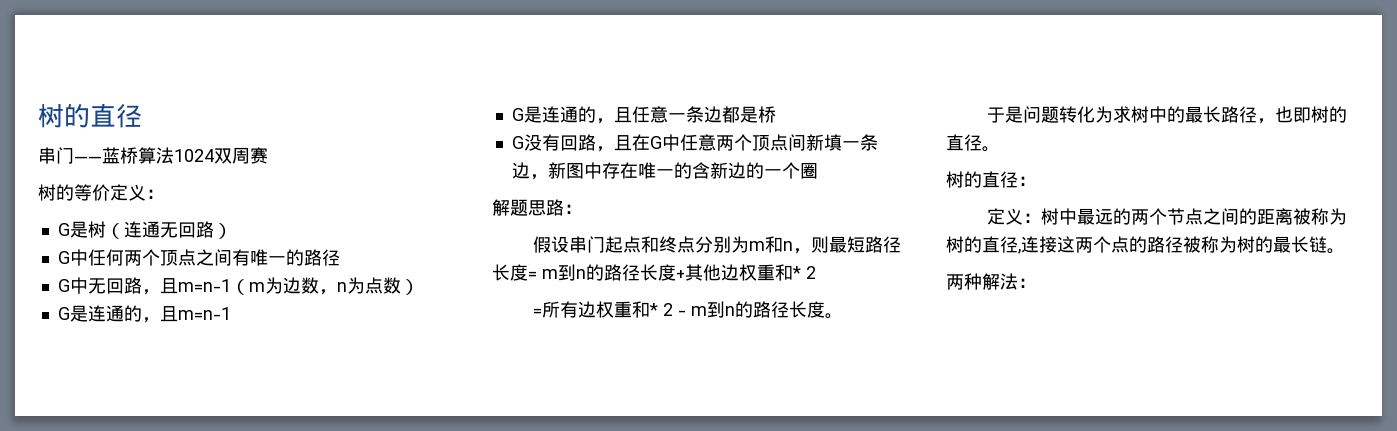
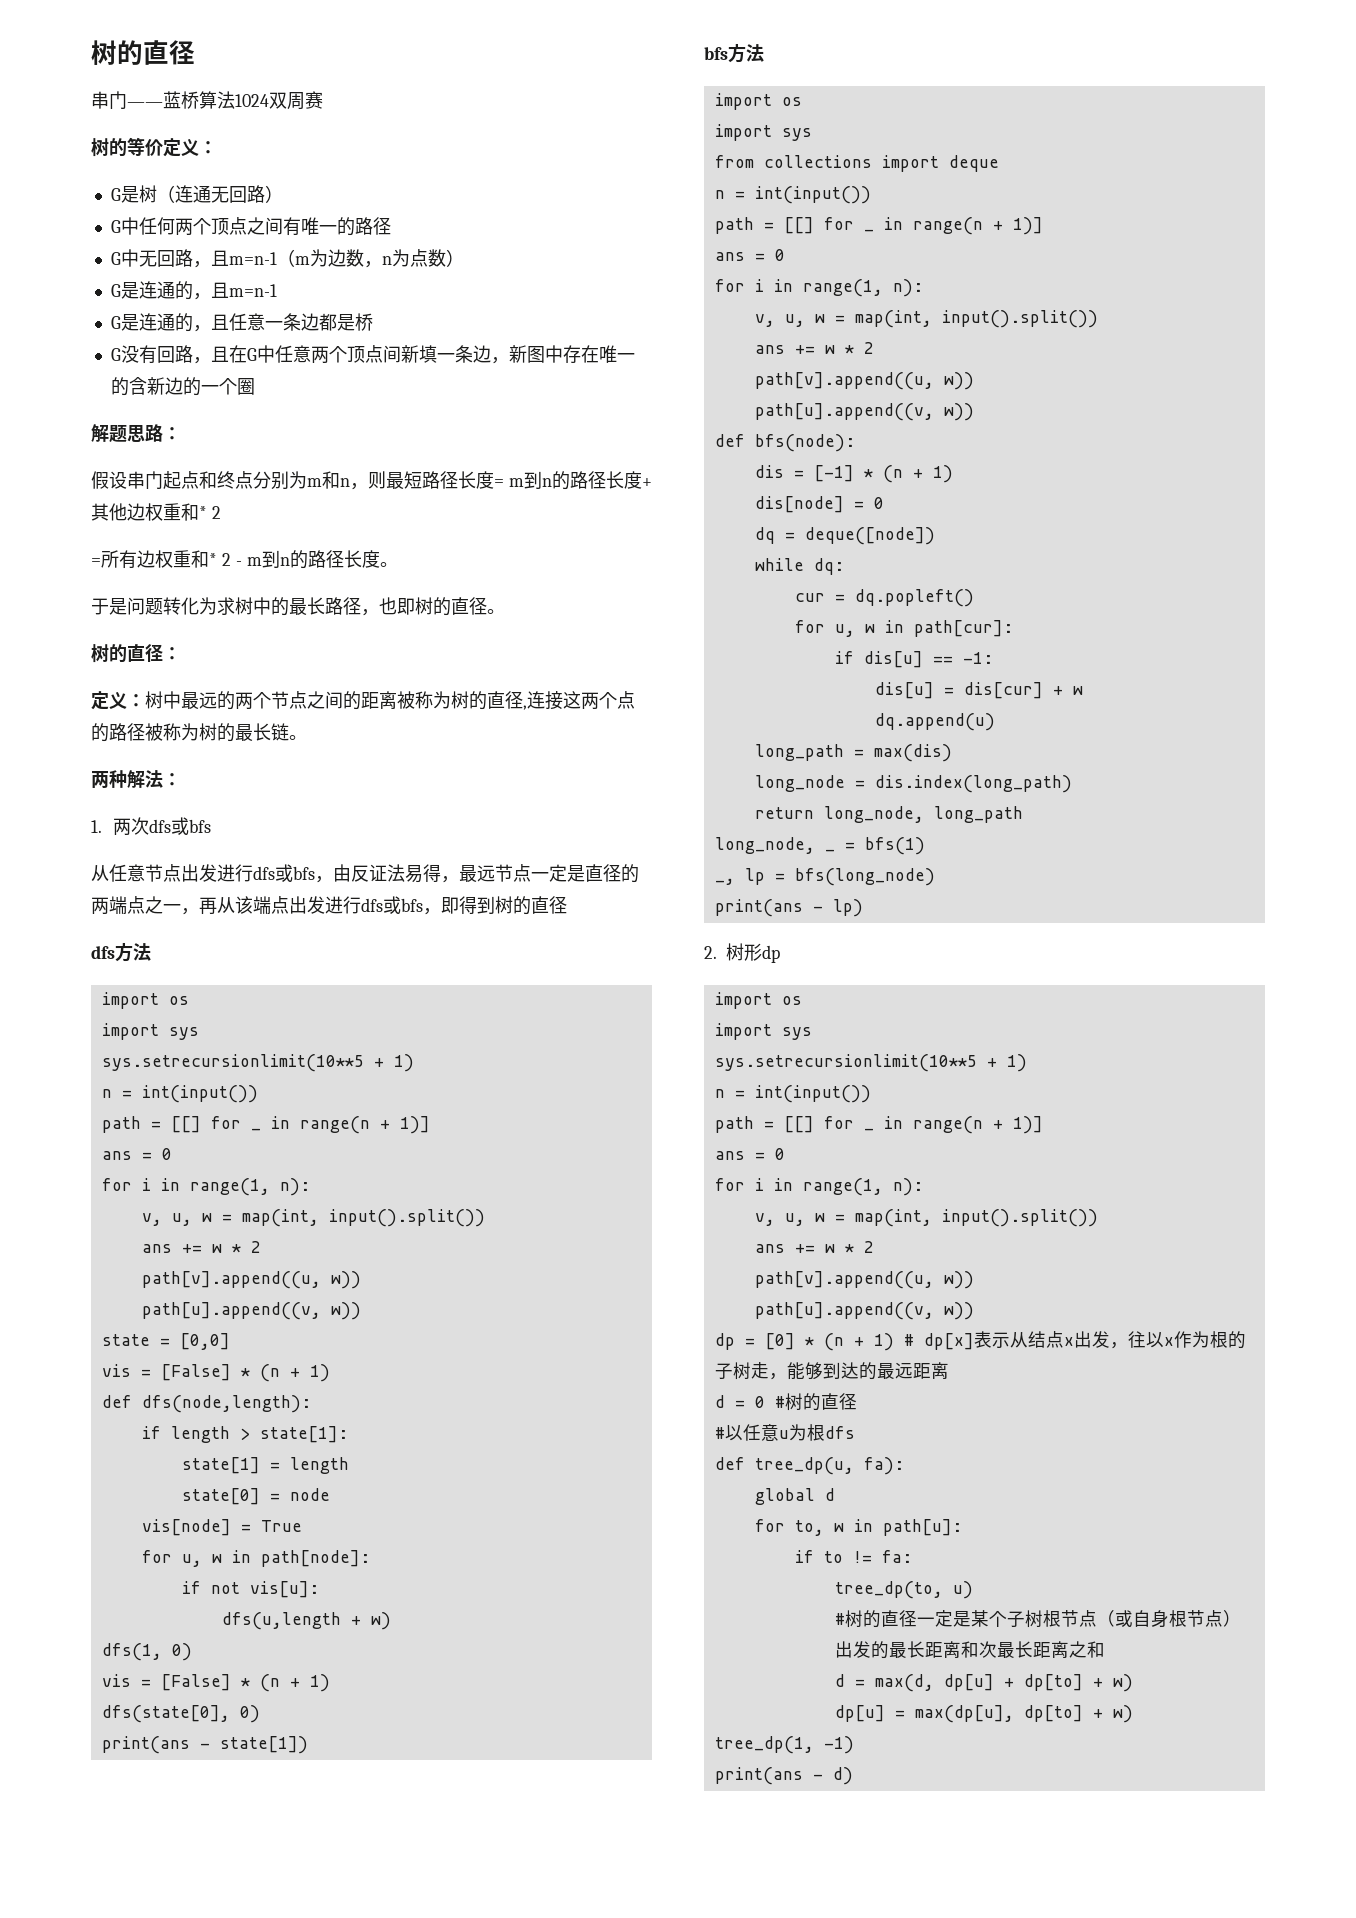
(1036, 283) none -> [91,817,211,835] [91,864,639,883] [91,896,567,915] [91,942,151,962] [101,992,189,1009] [101,1023,199,1040] [101,1054,414,1072] [101,1085,258,1103] [101,1116,430,1134] [101,1148,172,1160] [101,1178,310,1196] [141,1209,485,1227] [141,1241,261,1253] [141,1271,361,1289] [141,1302,361,1320] [101,1333,230,1350] [101,1364,330,1382] [101,1395,311,1413] [141,1426,348,1443] [181,1457,349,1474] [181,1488,330,1505] [141,1519,302,1536] [141,1550,370,1567] [181,1581,319,1598] [221,1612,391,1630] [101,1643,192,1661] [101,1674,330,1692] [101,1705,260,1723] [101,1736,308,1754] [704,43,764,63] [714,93,802,110] [714,124,812,141] [714,155,999,172] [714,186,871,204] [714,217,1043,235] [714,249,785,261] [714,279,923,297] [754,310,1098,328] [754,342,874,354] [754,372,974,390] [754,403,974,421] [714,434,855,452] [754,465,953,483] [754,496,884,513] [754,527,935,545] [754,558,844,575] [794,589,974,607] [794,620,1013,637] [834,651,993,668] [874,682,1083,699] [874,713,995,731] [754,744,952,762] [754,775,1072,793] [754,806,1023,823] [714,837,925,855] [714,868,935,886] [714,899,863,917] [704,943,780,963] [714,992,802,1009] [714,1023,812,1040] [714,1054,1027,1072] [714,1085,871,1103] [714,1116,1043,1134] [714,1148,785,1160] [714,1178,923,1196] [754,1209,1098,1227] [754,1241,874,1253] [754,1271,974,1289] [754,1302,974,1320] [714,1331,1246,1351] [714,1362,949,1380] [714,1393,857,1411] [714,1424,855,1441] [714,1457,904,1475] [754,1488,835,1505] [754,1519,962,1536] [794,1550,912,1563] [834,1581,973,1599] [834,1610,1241,1628] [834,1641,1105,1659] [834,1674,1133,1692] [834,1705,1133,1723] [714,1736,854,1754] [714,1767,853,1785] // 1.两次dfs或bfs // 从任意节点出发进行dfs或bfs，由反证法易得，最远节点一定是直径的两端点之一，再从该端点出发进行dfs或bfs，即得到树的直径 // dfs方法 // import os // import sys // sys.setrecursionlimit(10**5 + 1) // n = int(input()) // path = [[] for _ in range(n + 1)] // ans = 0 // for i in range(1, n): // v, u, w = map(int, input().split()) // ans += w * 2 // path[v].append((u, w)) // path[u].append((v, w)) // state = [0,0] // vis = [False] * (n + 1) // def dfs(node,length): // if length > state[1]: // state[1] = length // state[0] = node // vis[node] = True // for u, w in path[node]: // if not vis[u]: // dfs(u,length + w) // dfs(1, 0) // vis = [False] * (n + 1) // dfs(state[0], 0) // print(ans - state[1]) // bfs方法 // import os // import sys // from collections import deque // n = int(input()) // path = [[] for _ in range(n + 1)] // ans = 0 // for i in range(1, n): // v, u, w = map(int, input().split()) // ans += w * 2 // path[v].append((u, w)) // path[u].append((v, w)) // def bfs(node): // dis = [-1] * (n + 1) // dis[node] = 0 // dq = deque([node]) // while dq: // cur = dq.popleft() // for u, w in path[cur]: // if dis[u] == -1: // dis[u] = dis[cur] + w // dq.append(u) // long_path = max(dis) // long_node = dis.index(long_path) // return long_node, long_path // long_node, _ = bfs(1) // _, lp = bfs(long_node) // print(ans - lp) // 2.树形dp // import os // import sys // sys.setrecursionlimit(10**5 + 1) // n = int(input()) // path = [[] for _ in range(n + 1)] // ans = 0 // for i in range(1, n): // v, u, w = map(int, input().split()) // ans += w * 2 // path[v].append((u, w)) // path[u].append((v, w)) // dp = [0] * (n + 1) # dp[x]表示从结点x出发，往以x作为根的子树走，能够到达的最远距离 // d = 0 #树的直径 // #以任意u为根dfs // def tree_dp(u, fa): // global d // for to, w in path[u]: // if to != fa: // tree_dp(to, u) // #树的直径一定是某个子树根节点（或自身根节点）出发的最长距离和次最长距离之和 // d = max(d, dp[u] + dp[to] + w) // dp[u] = max(dp[u], dp[to] + w) // tree_dp(1, -1) // print(ans - d)

